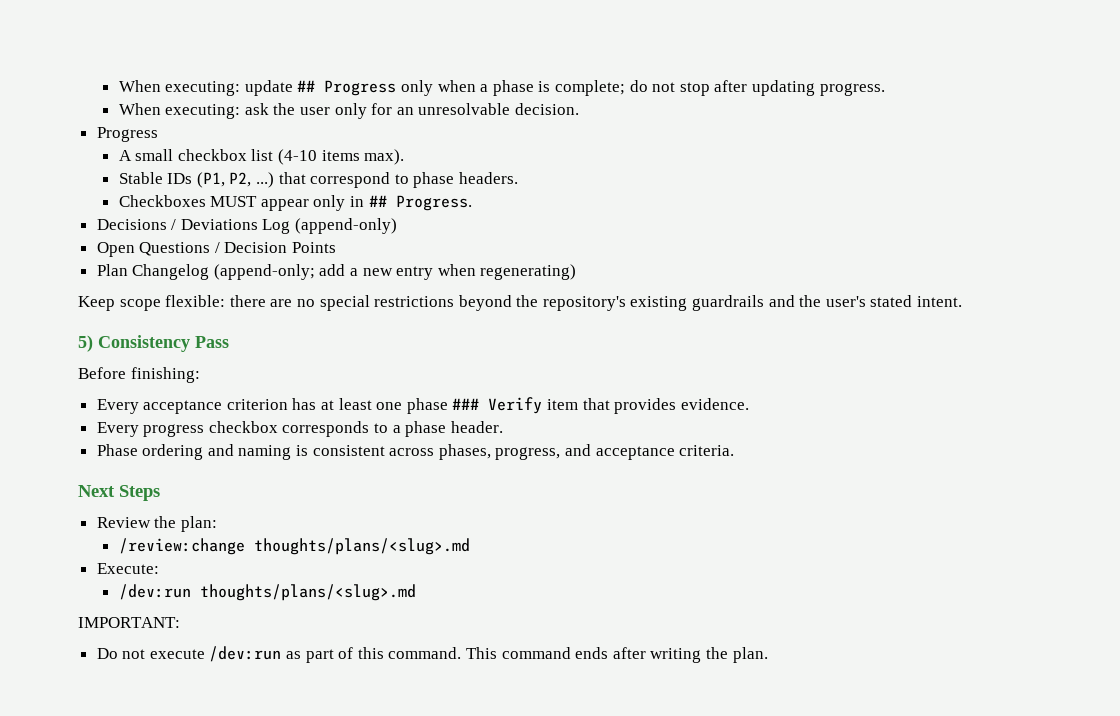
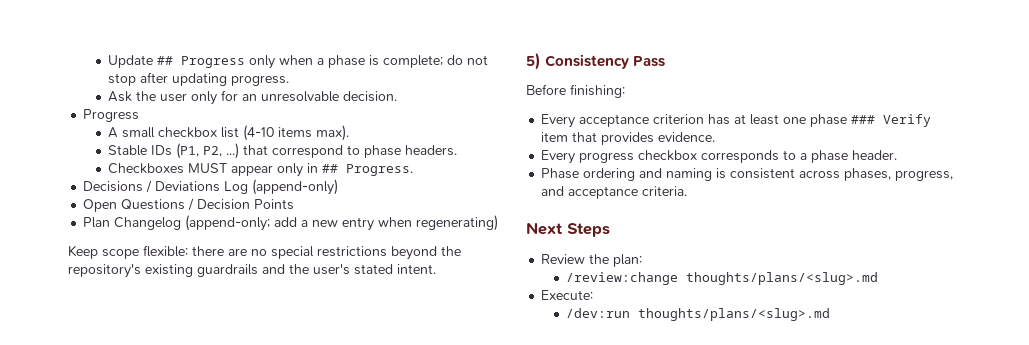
[118,80,293,96] When executing: update -> [108,55,154,68] Update
[118,103,269,119] When executing: ask -> [108,91,133,102] Ask
[78,617,180,628] [96,646,768,663] // IMPORTANT: // Do not execute /dev:run as part of this command. This command ends after writing the plan. -> (831, 314) none

